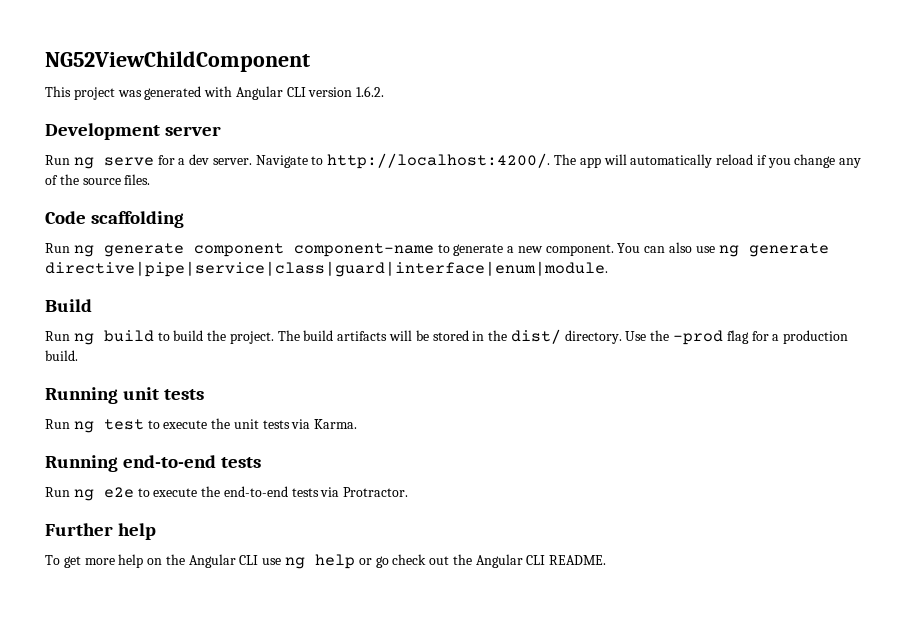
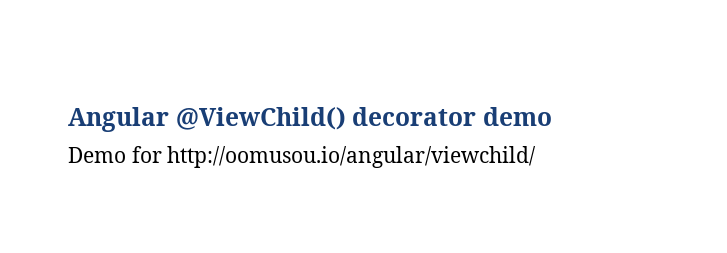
[45,51,310,72] [45,86,385,100] [45,123,222,140] [45,153,862,169] [45,174,151,185] [45,211,185,228] [45,242,829,257] [45,261,608,277] [45,299,92,312] [45,329,849,345] [45,350,78,361] [45,387,205,404] [45,418,358,433] [45,455,262,472] [45,486,409,501] [45,523,157,540] [45,554,607,569] NG52ViewChildComponent // This project was generated with Angular CLI version 1.6.2. // Development server // Run ng serve for a dev server. Navigate to http://localhost:4200/. The app will automatically reload if you change any of the source files. // Code scaffolding // Run ng generate component component-name to generate a new component. You can also use ng generate directive|pipe|service|class|guard|interface|enum|module. // Build // Run ng build to build the project. The build artifacts will be stored in the dist/ directory. Use the -prod flag for a production build. // Running unit tests // Run ng test to execute the unit tests via Karma. // Running end-to-end tests // Run ng e2e to execute the end-to-end tests via Protractor. // Further help // To get more help on the Angular CLI use ng help or go check out the Angular CLI README. -> [68,107,552,132] [68,146,537,168] Angular @ViewChild() decorator demo // Demo for http://oomusou.io/angular/viewchild/

